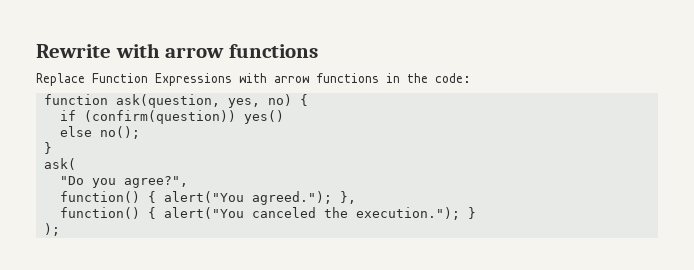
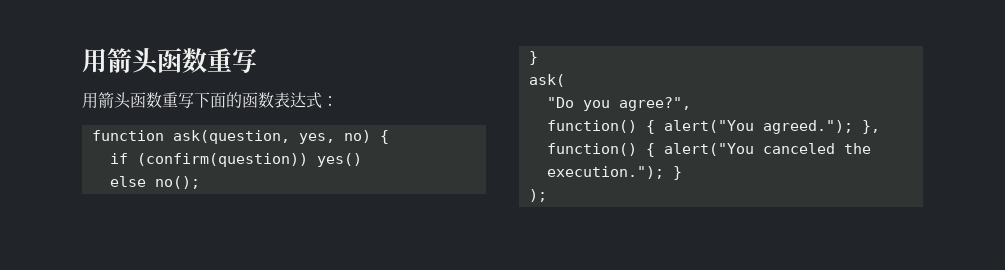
[36,43,318,58] [36,73,471,86] Rewrite with arrow functions // Replace Function Expressions with arrow functions in the code: -> [82,47,257,74] [82,92,338,109] 用箭头函数重写 // 用箭头函数重写下面的函数表达式：

